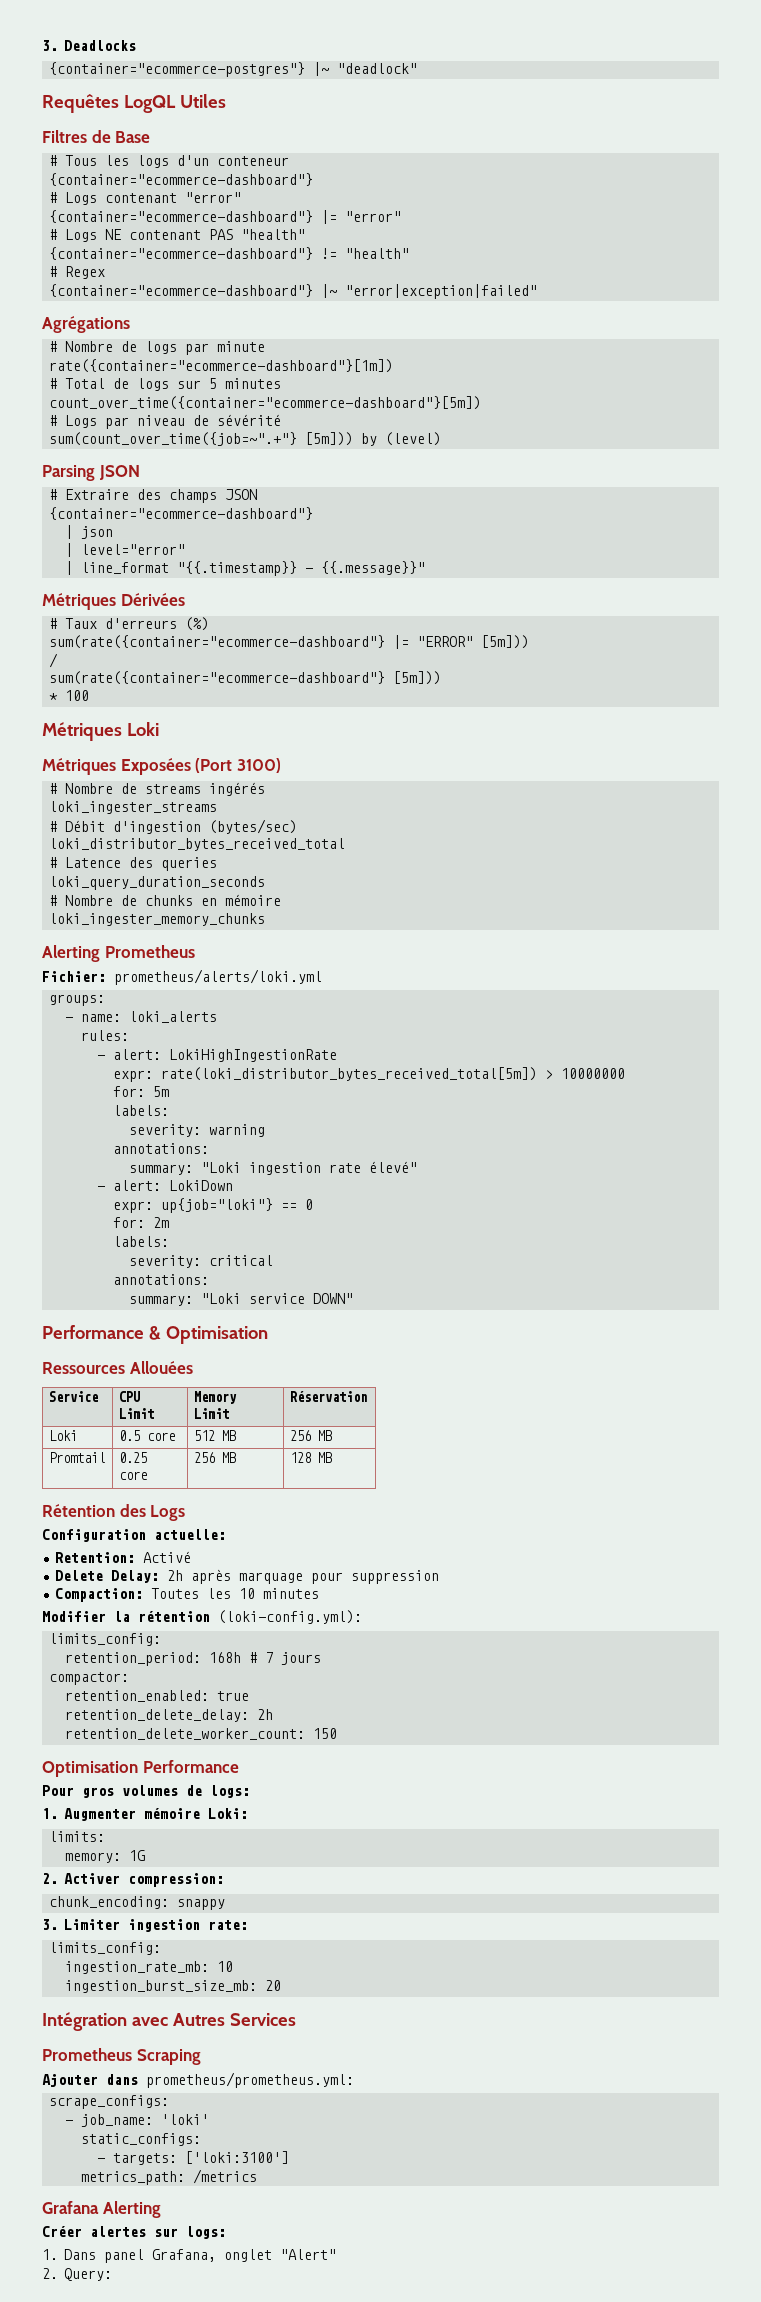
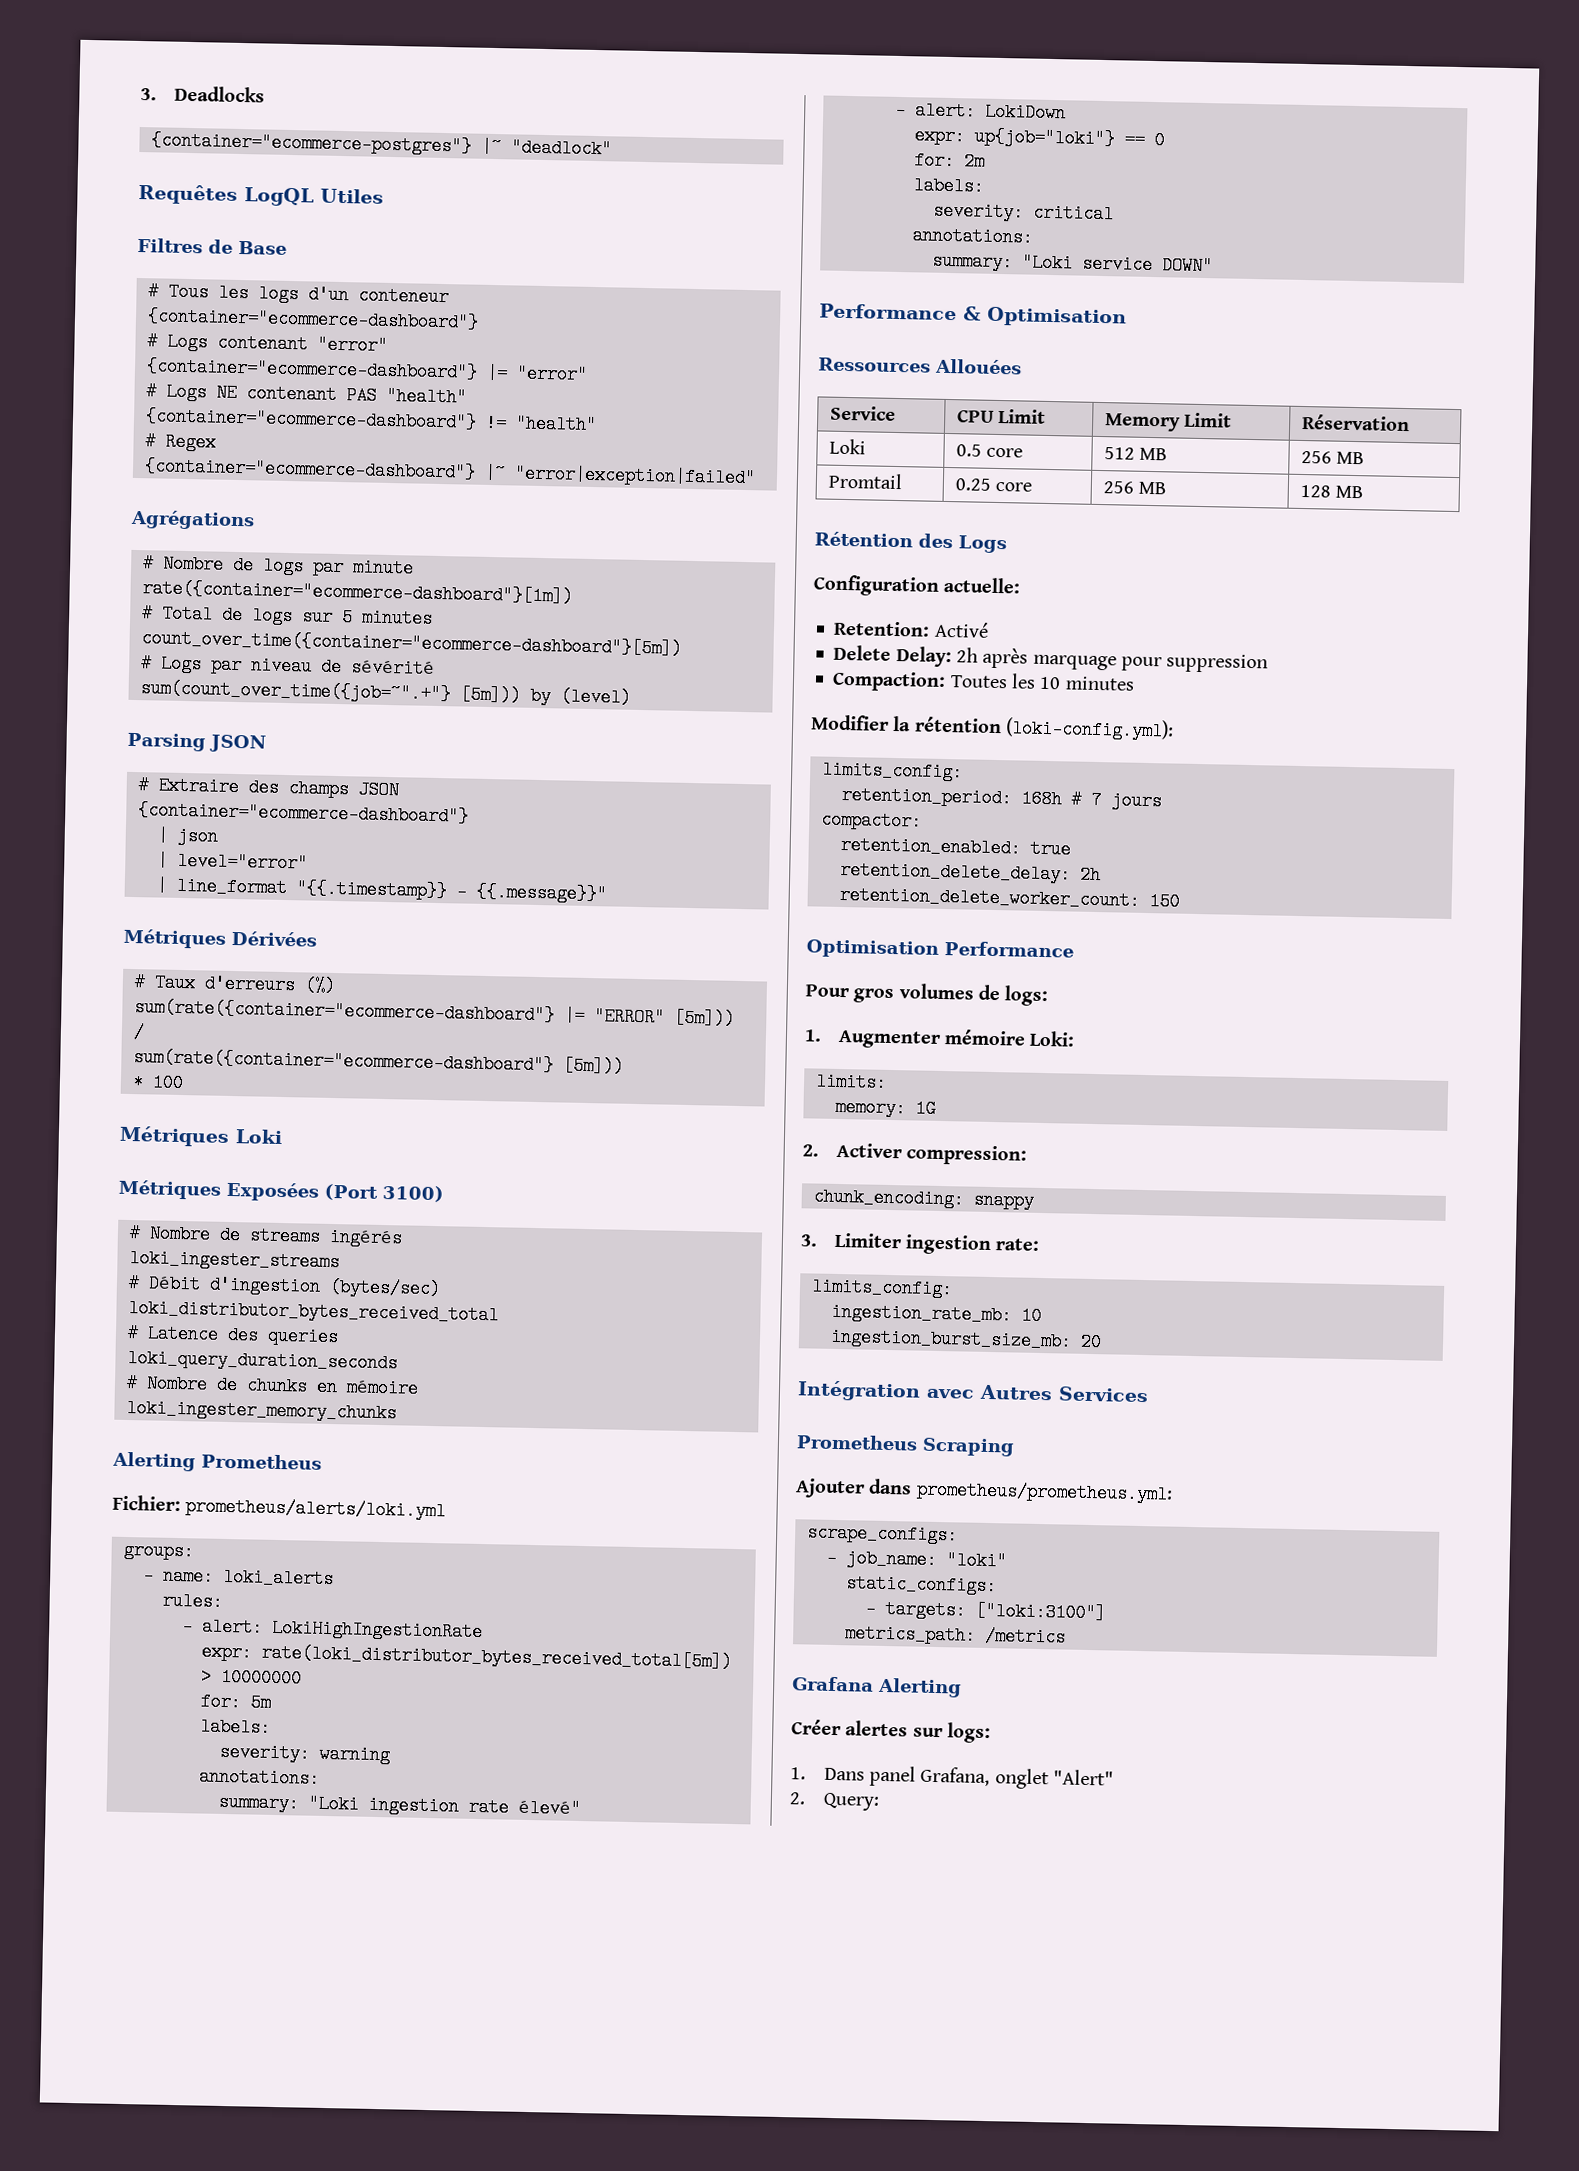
[161,2114,210,2125] 'loki' -> [945,1551,1007,1571] "loki"
[185,2151,290,2164] ['loki:3100'] -> [974,1601,1106,1623] ["loki:3100"]

